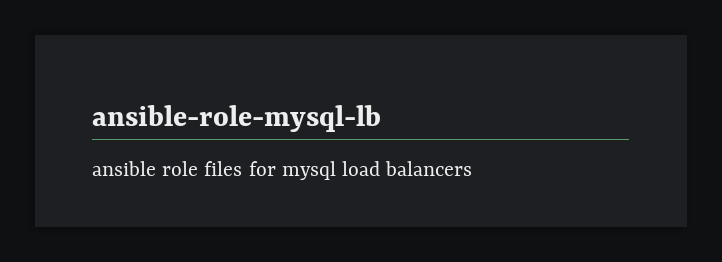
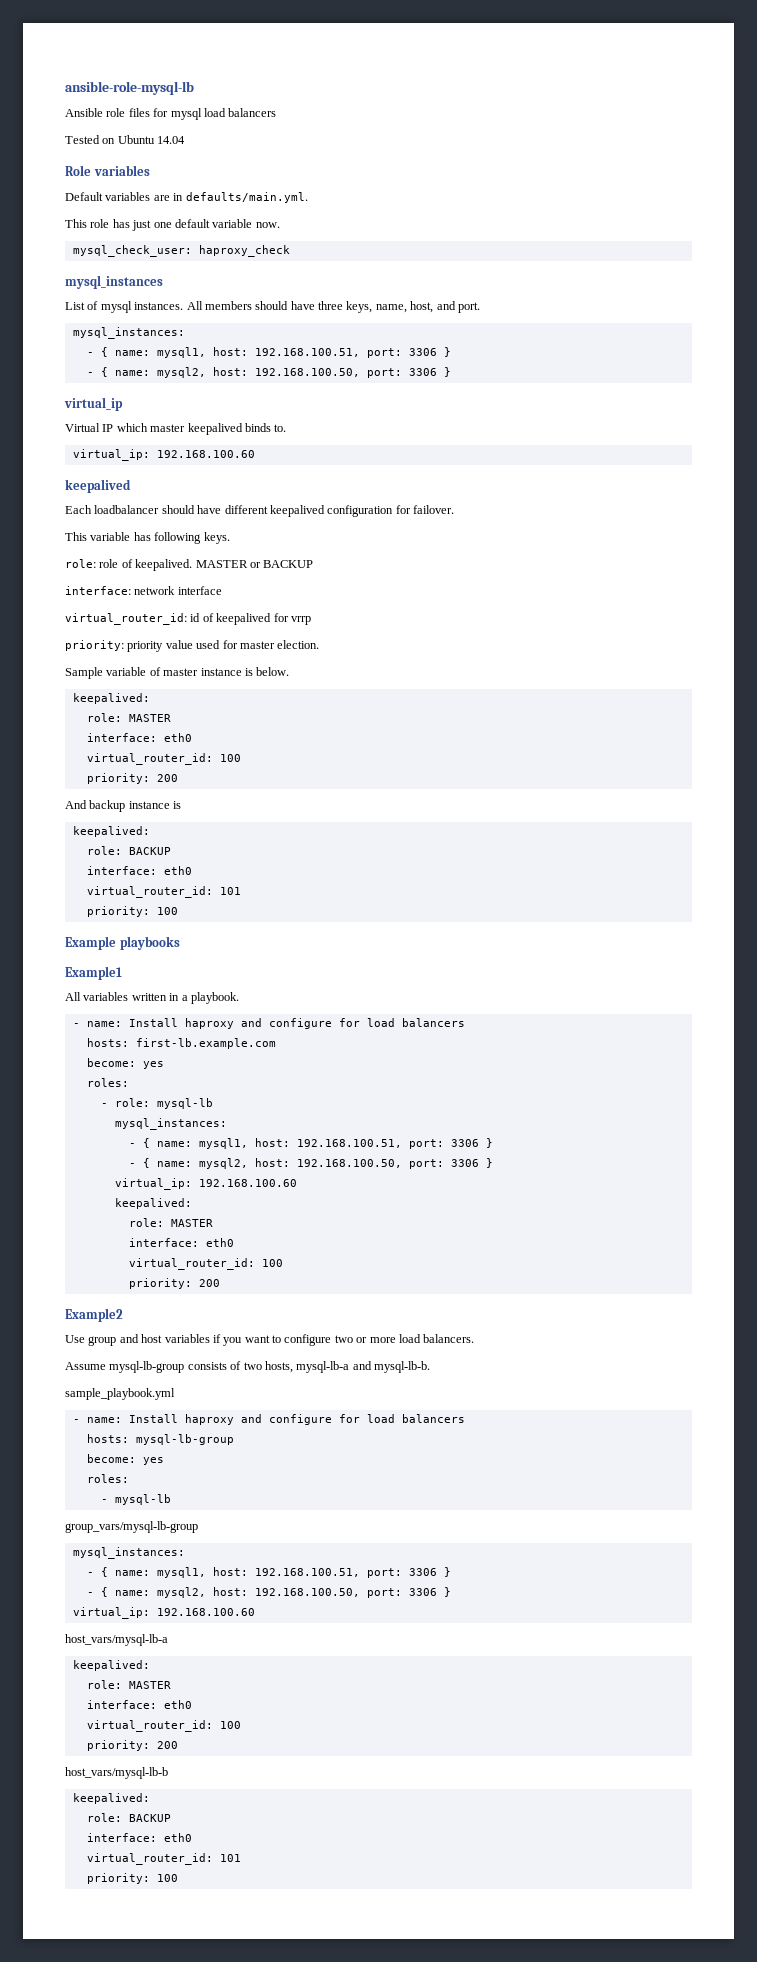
[92,161,156,176] ansible -> [65,108,103,117] Ansible
(473, 168) none -> [65,135,186,144] [65,165,150,176] [65,192,308,203] [65,219,280,231] [72,245,290,257] [65,275,163,289] [65,301,480,313] [72,327,185,339] [86,347,451,358] [86,367,451,378] [64,397,123,411] [65,423,287,435] [72,449,255,461] [65,479,131,493] [65,505,454,517] [65,532,230,544] [65,559,314,571] [65,586,222,595] [65,613,311,625] [65,640,320,652] [65,667,290,679] [72,693,150,704] [86,713,171,722] [86,733,192,742] [86,753,241,765] [86,773,178,784] [65,800,182,812] [72,826,150,837] [86,846,171,855] [86,866,192,875] [86,886,241,898] [86,906,178,917] [65,936,180,950] [65,966,122,980] [65,992,239,1004] [72,1018,465,1029] [86,1038,276,1049] [86,1058,164,1069] [86,1078,129,1087] [100,1098,213,1109] [114,1118,227,1130] [128,1138,493,1149] [128,1158,493,1169] [114,1178,297,1190] [114,1198,192,1209] [128,1218,213,1227] [128,1238,234,1247] [128,1258,283,1270] [128,1278,220,1289] [65,1308,123,1322] [65,1334,475,1346] [65,1361,430,1373] [65,1388,175,1400] [72,1414,465,1425] [86,1434,234,1445] [86,1454,164,1465] [86,1474,129,1483] [100,1494,171,1505] [65,1521,198,1533] [72,1547,185,1559] [86,1567,451,1578] [86,1587,451,1598] [72,1607,255,1619] [65,1634,168,1646] [72,1660,150,1671] [86,1680,171,1689] [86,1700,192,1709] [86,1720,241,1732] [86,1740,178,1751] [65,1767,168,1779] [72,1793,150,1804] [86,1813,171,1822] [86,1833,192,1842] [86,1853,241,1865] [86,1873,178,1884] // Tested on Ubuntu 14.04 // Role variables // Default variables are in defaults/main.yml. // This role has just one default variable now. // mysql_check_user: haproxy_check // mysql_instances // List of mysql instances. All members should have three keys, name, host, and port. // mysql_instances: // - { name: mysql1, host: 192.168.100.51, port: 3306 } // - { name: mysql2, host: 192.168.100.50, port: 3306 } // virtual_ip // Virtual IP which master keepalived binds to. // virtual_ip: 192.168.100.60 // keepalived // Each loadbalancer should have different keepalived configuration for failover. // This variable has following keys. // role: role of keepalived. MASTER or BACKUP // interface: network interface // virtual_router_id: id of keepalived for vrrp // priority: priority value used for master election. // Sample variable of master instance is below. // keepalived: // role: MASTER // interface: eth0 // virtual_router_id: 100 // priority: 200 // And backup instance is // keepalived: // role: BACKUP // interface: eth0 // virtual_router_id: 101 // priority: 100 // Example playbooks // Example1 // All variables written in a playbook. // - name: Install haproxy and configure for load balancers // hosts: first-lb.example.com // become: yes // roles: // - role: mysql-lb // mysql_instances: // - { name: mysql1, host: 192.168.100.51, port: 3306 } // - { name: mysql2, host: 192.168.100.50, port: 3306 } // virtual_ip: 192.168.100.60 // keepalived: // role: MASTER // interface: eth0 // virtual_router_id: 100 // priority: 200 // Example2 // Use group and host variables if you want to configure two or more load balancers. // Assume mysql-lb-group consists of two hosts, mysql-lb-a and mysql-lb-b. // sample_playbook.yml // - name: Install haproxy and configure for load balancers // hosts: mysql-lb-group // become: yes // roles: // - mysql-lb // group_vars/mysql-lb-group // mysql_instances: // - { name: mysql1, host: 192.168.100.51, port: 3306 } // - { name: mysql2, host: 192.168.100.50, port: 3306 } // virtual_ip: 192.168.100.60 // host_vars/mysql-lb-a // keepalived: // role: MASTER // interface: eth0 // virtual_router_id: 100 // priority: 200 // host_vars/mysql-lb-b // keepalived: // role: BACKUP // interface: eth0 // virtual_router_id: 101 // priority: 100

